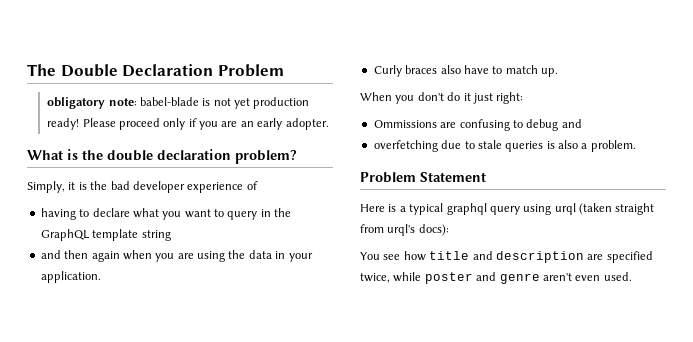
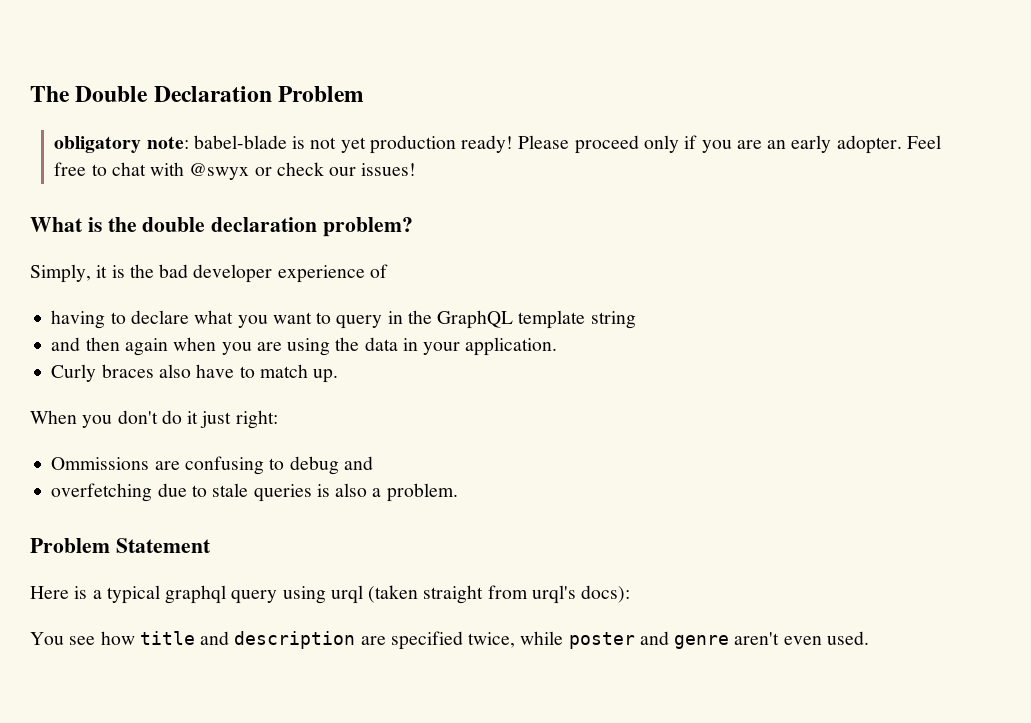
(329, 124) none -> [906,135,941,149] [54,162,417,180] Feel free to chat with @swyx or check our issues!

